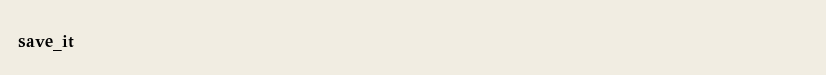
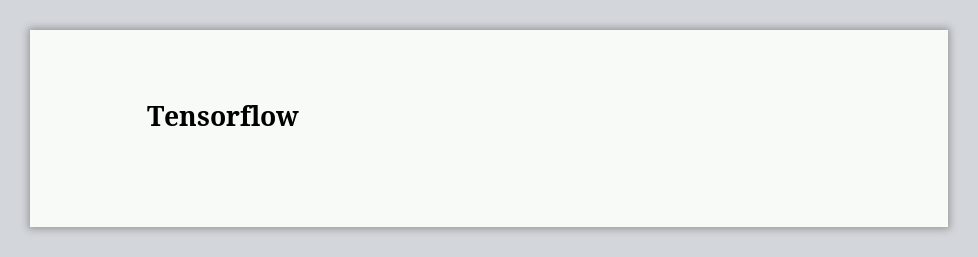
[18,35,74,51] save_it -> [147,105,299,126] Tensorflow

